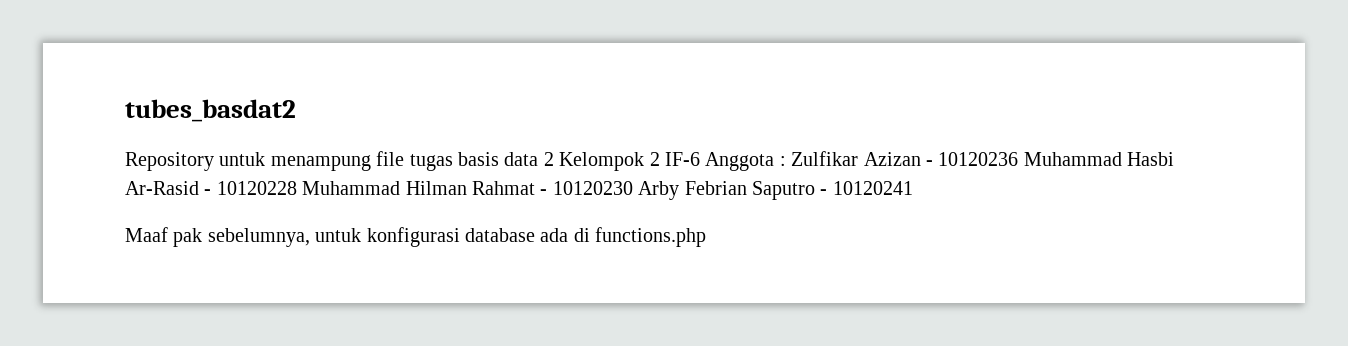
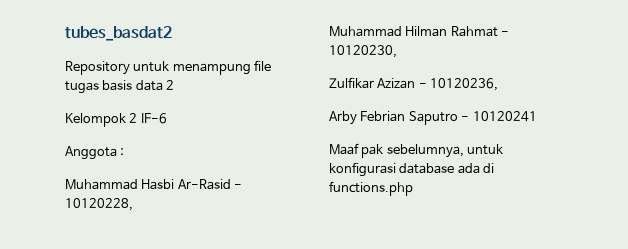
(554, 159) none -> (175, 85) //
(700, 159) none -> (167, 118) //
[791,151,1019,166] Zulfikar Azizan - 10120236 -> (125, 152) //
[216,181,297,195] 10120228 -> [65,198,133,211] 10120228, //
[552,181,633,195] 10120230 -> [329,45,397,58] [329,77,499,91] 10120230, // Zulfikar Azizan - 10120236, //

